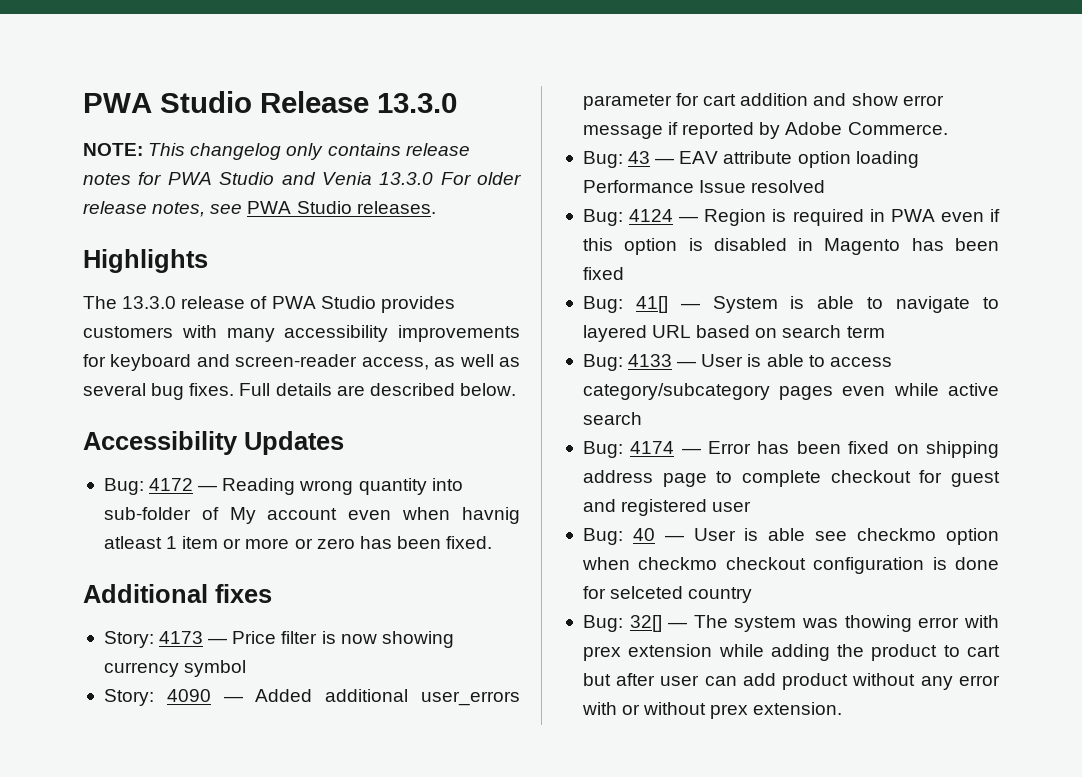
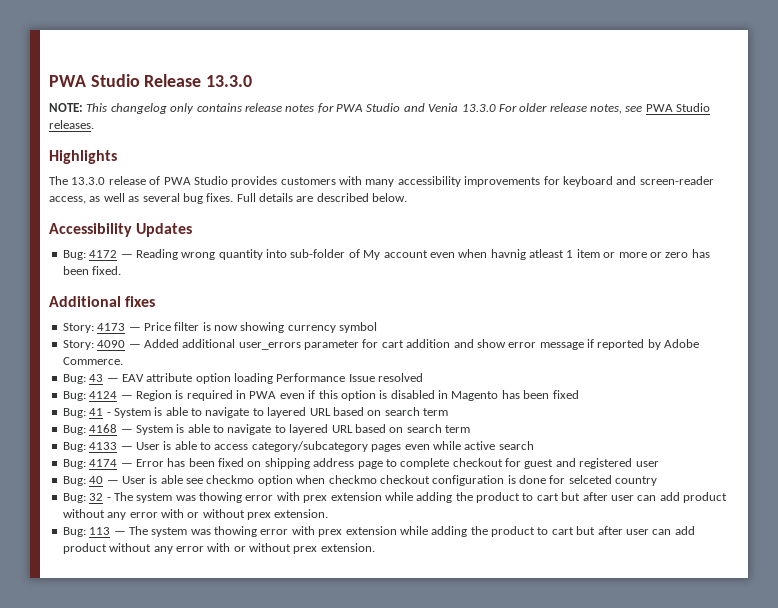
[635,296,668,313] 41[] -> [89,407,448,418] [62,424,118,435] 41 - System is able to navigate to layered URL based on search term // Bug: 4168
[629,615,662,632] 32[] -> [89,492,727,503] [62,509,329,520] [62,527,111,537] 32 - The system was thowing error with prex extension while adding the product to cart but after user can add product without any error with or without prex extension. // Bug: 113

